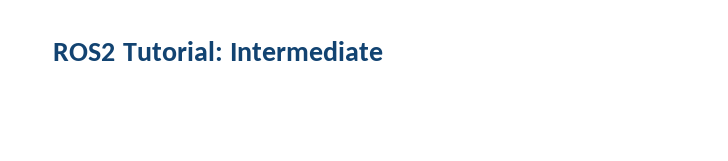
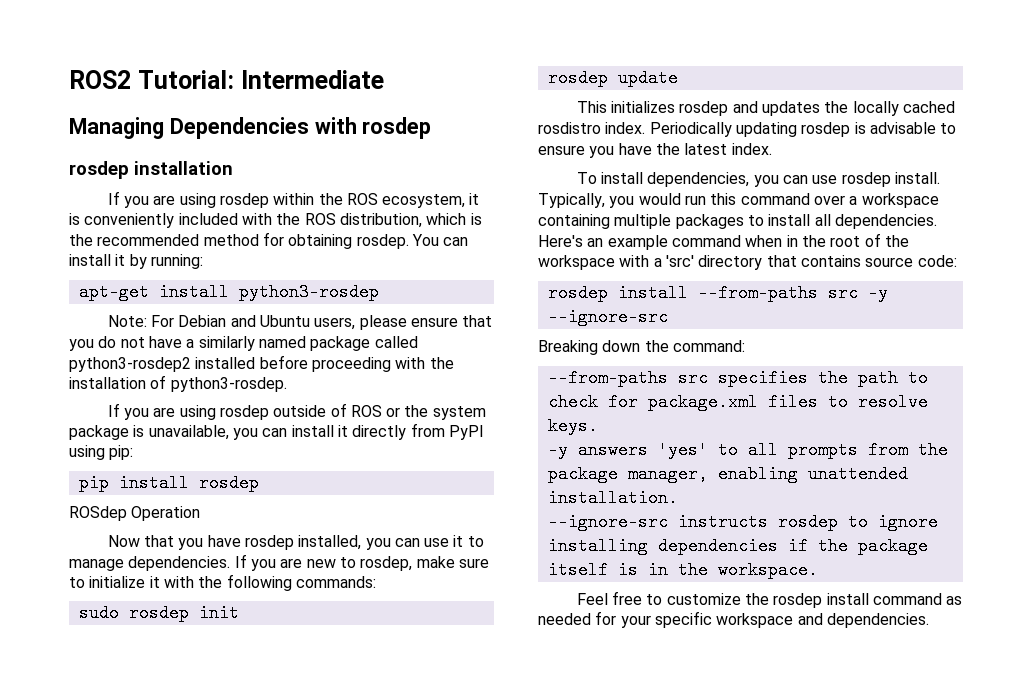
(384, 51) none -> [69,117,432,139] [69,161,233,179] [107,191,480,208] [69,213,482,228] [69,232,469,249] [69,254,203,269] [78,283,379,301] [107,315,493,330] [69,336,418,351] [69,355,454,372] [69,375,287,392] [107,403,486,420] [69,423,484,440] [69,445,134,460] [78,474,259,492] [69,506,201,521] [107,535,484,550] [69,554,489,571] [69,574,376,591] [78,604,239,622] [547,69,678,87] [576,101,955,116] [538,122,957,137] [538,143,772,158] [576,172,940,187] [538,193,939,208] [538,214,937,229] [538,233,909,250] [538,255,957,270] [547,284,888,302] [547,308,668,326] [538,340,745,355] [547,369,928,387] [547,393,928,411] [547,417,598,435] [547,441,948,459] [547,465,908,483] [547,489,678,507] [547,513,938,531] [547,537,928,555] [547,561,818,579] [576,591,963,608] [538,611,929,628] // Managing Dependencies with rosdep // rosdep installation // If you are using rosdep within the ROS ecosystem, it is conveniently included with the ROS distribution, which is the recommended method for obtaining rosdep. You can install it by running: // apt-get install python3-rosdep // Note: For Debian and Ubuntu users, please ensure that you do not have a similarly named package called python3-rosdep2 installed before proceeding with the installation of python3-rosdep. // If you are using rosdep outside of ROS or the system package is unavailable, you can install it directly from PyPI using pip: // pip install rosdep // ROSdep Operation // Now that you have rosdep installed, you can use it to manage dependencies. If you are new to rosdep, make sure to initialize it with the following commands: // sudo rosdep init // rosdep update // This initializes rosdep and updates the locally cached rosdistro index. Periodically updating rosdep is advisable to ensure you have the latest index. // To install dependencies, you can use rosdep install. Typically, you would run this command over a workspace containing multiple packages to install all dependencies. Here's an example command when in the root of the workspace with a 'src' directory that contains source code: // rosdep install --from-paths src -y --ignore-src // Breaking down the command: // --from-paths src specifies the path to check for package.xml files to resolve keys. // -y answers 'yes' to all prompts from the package manager, enabling unattended installation. // --ignore-src instructs rosdep to ignore installing dependencies if the package itself is in the workspace. // Feel free to customize the rosdep install command as needed for your specific workspace and dependencies.

